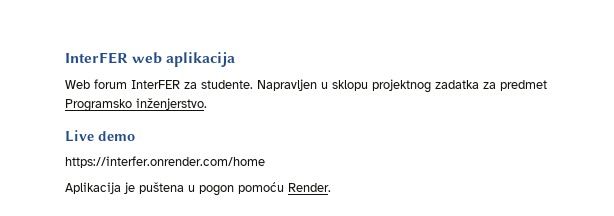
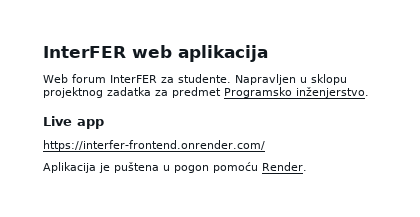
[98,131,135,141] [65,156,265,168] demo // https://interfer.onrender.com/home -> [77,119,104,129] [43,140,265,151] app // https://interfer-frontend.onrender.com/

